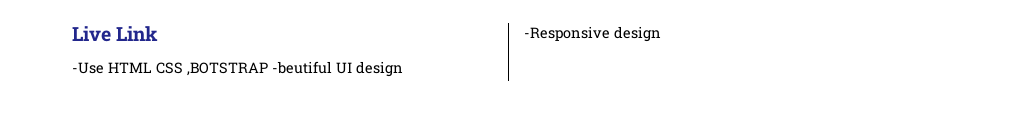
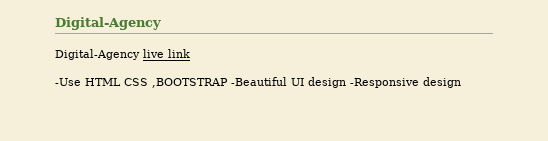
[72,26,159,42] Live Link -> [55,17,161,30] [55,49,190,60] Digital-Agency // Digital-Agency live link
[187,61,332,76] ,BOTSTRAP -beutiful -> [152,77,287,88] ,BOOTSTRAP -Beautiful

